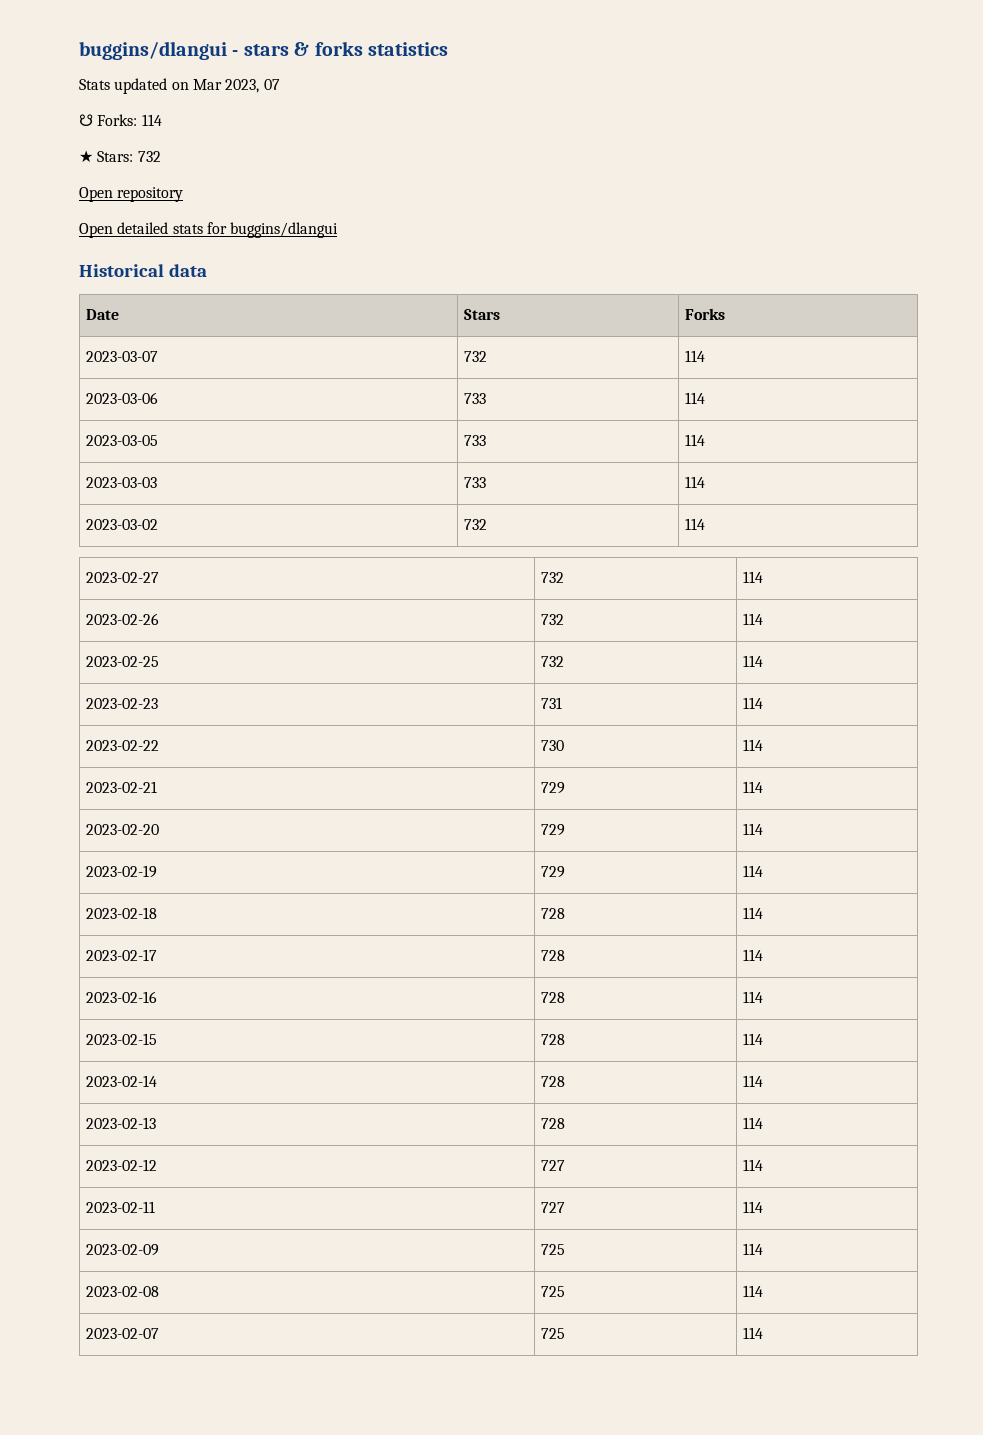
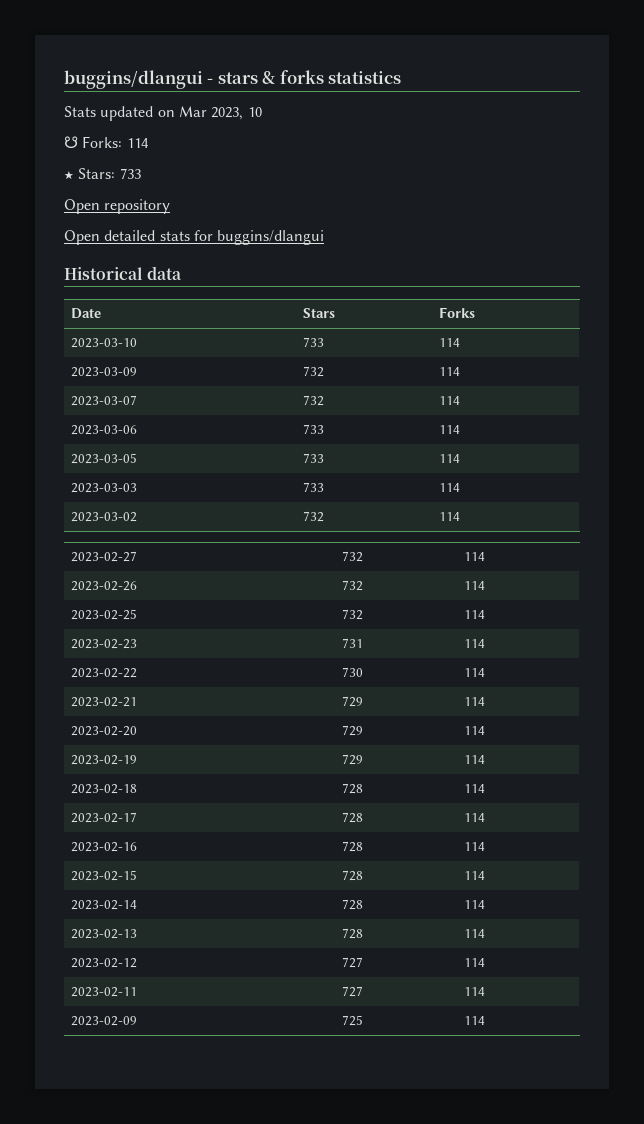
[263,79,280,90] 07 -> [247,107,262,117] 10
[137,151,161,162] 732 -> [119,168,141,179] 733
(726, 314) none -> [71,338,138,348] [303,337,325,347] [439,338,461,347] [71,367,138,377] [303,366,325,377] [439,367,461,376] // 2023-03-10 | 733 | 114 // 2023-03-09 | 732 | 114
[86,1286,160,1297] [541,1286,566,1297] [743,1285,764,1297] [86,1328,160,1339] [541,1328,566,1339] [743,1327,764,1339] // 2023-02-08 | 725 | 114 // 2023-02-07 | 725 | 114 -> (486, 1020) none

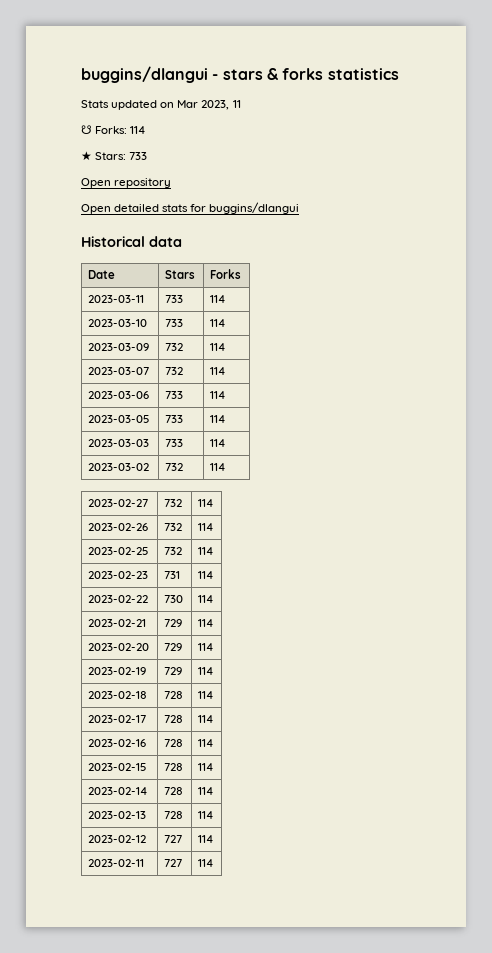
[247,107,262,117] 10 -> [232,100,241,108] 11
(476, 312) none -> [88,295,145,303] [165,295,184,303] [210,295,226,303] // 2023-03-11 | 733 | 114
[71,1016,138,1026] [342,1015,364,1026] [464,1016,486,1025] // 2023-02-09 | 725 | 114 -> (214, 863) none

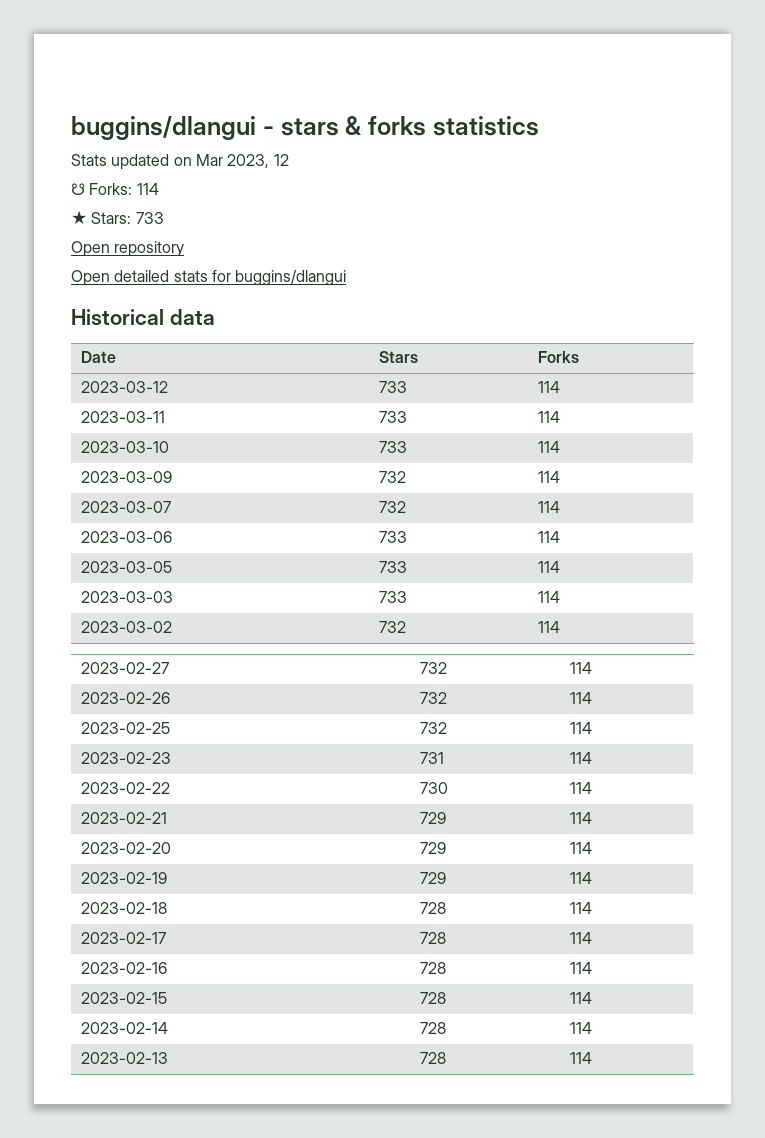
[232,100,241,108] 11 -> [273,154,289,166] 12
(242, 274) none -> [81,381,169,393] [379,381,408,393] [538,381,561,393] // 2023-03-12 | 733 | 114
[88,835,147,843] [164,835,183,843] [198,835,214,843] [88,859,145,867] [164,859,183,867] [198,859,214,867] // 2023-02-12 | 727 | 114 // 2023-02-11 | 727 | 114 -> (593, 1058) none

